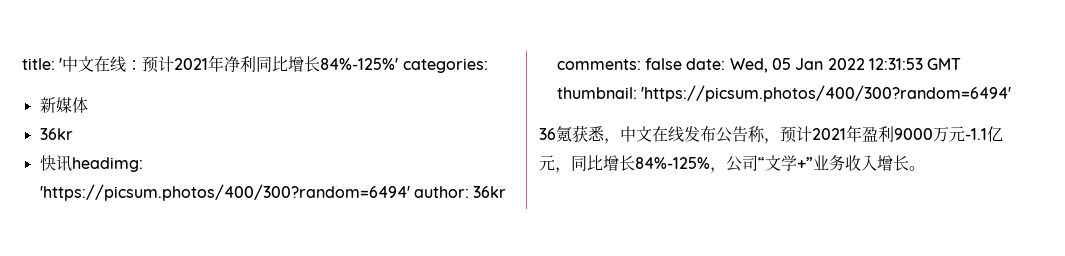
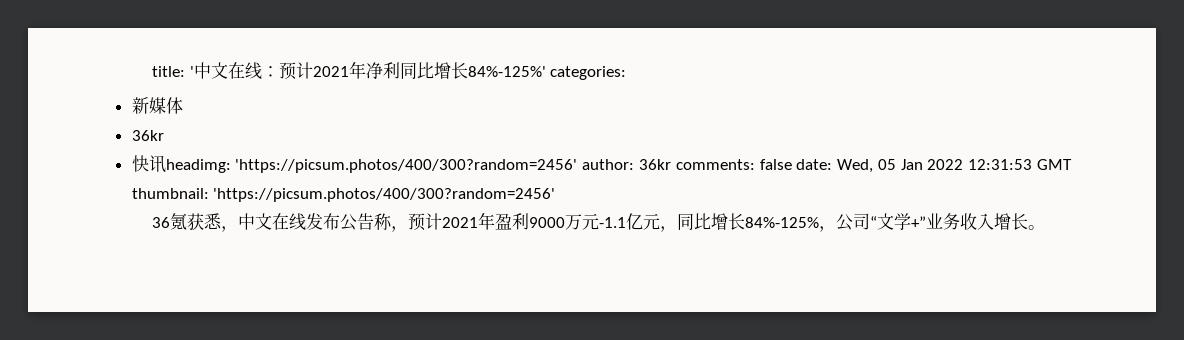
[39,184,410,201] 'https://picsum.photos/400/300?random=6494' -> [235,159,578,173] 'https://picsum.photos/400/300?random=2456'
[640,85,1011,102] 'https://picsum.photos/400/300?random=6494' -> [213,188,556,202] 'https://picsum.photos/400/300?random=2456'

